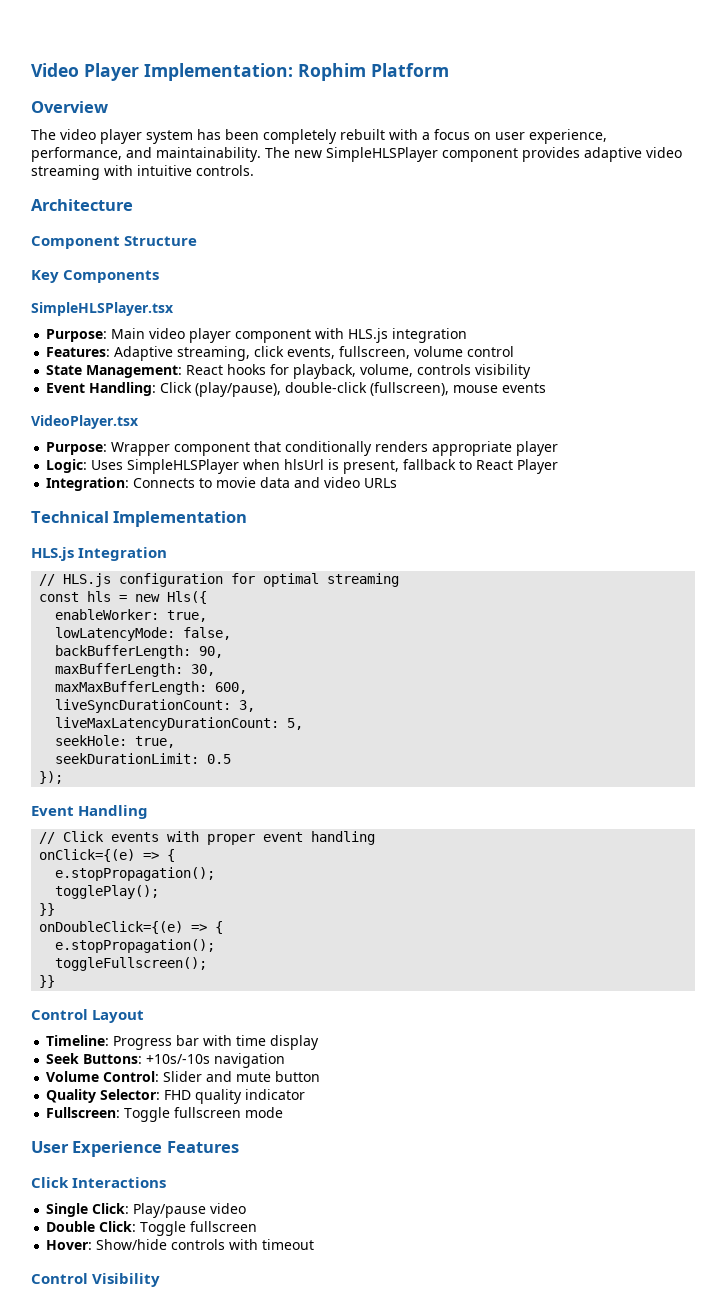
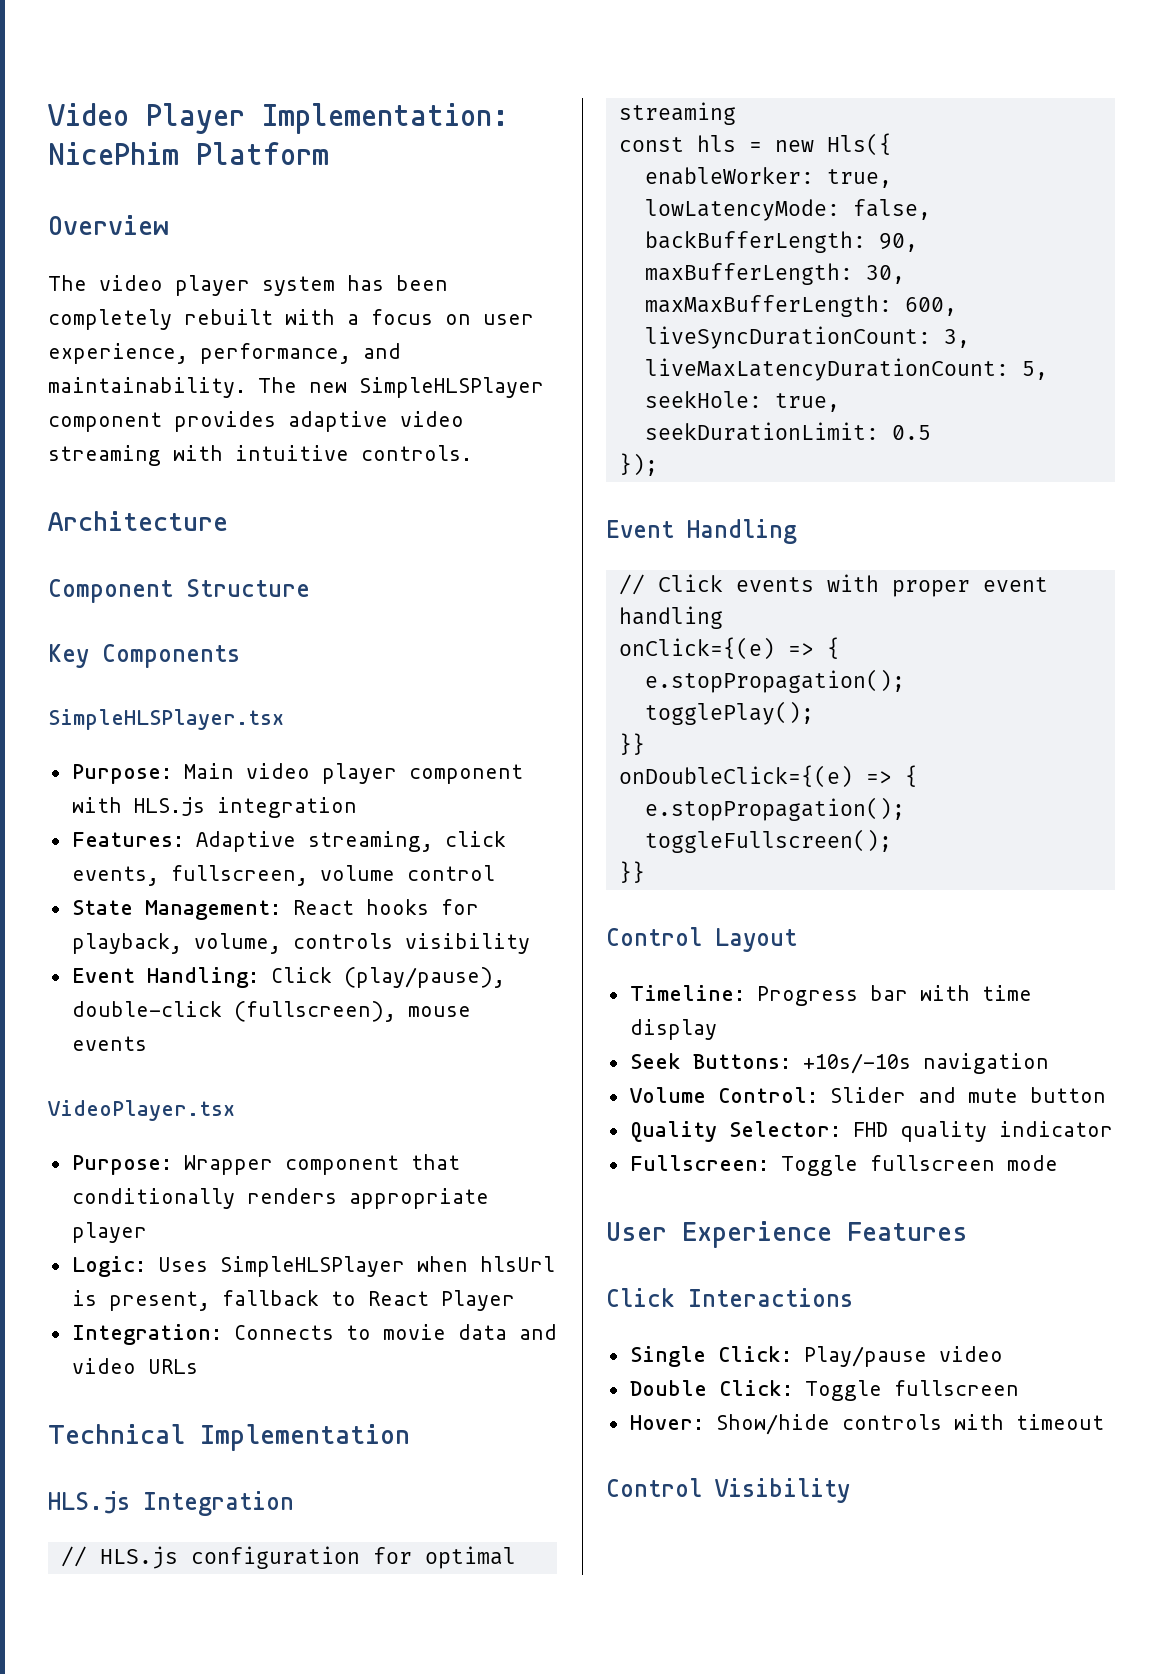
[298,63,366,81] Rophim -> [48,142,179,165] NicePhim

